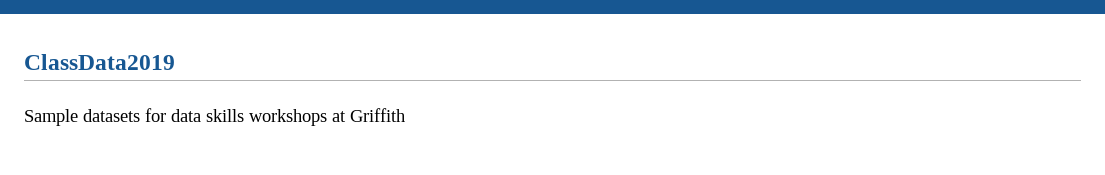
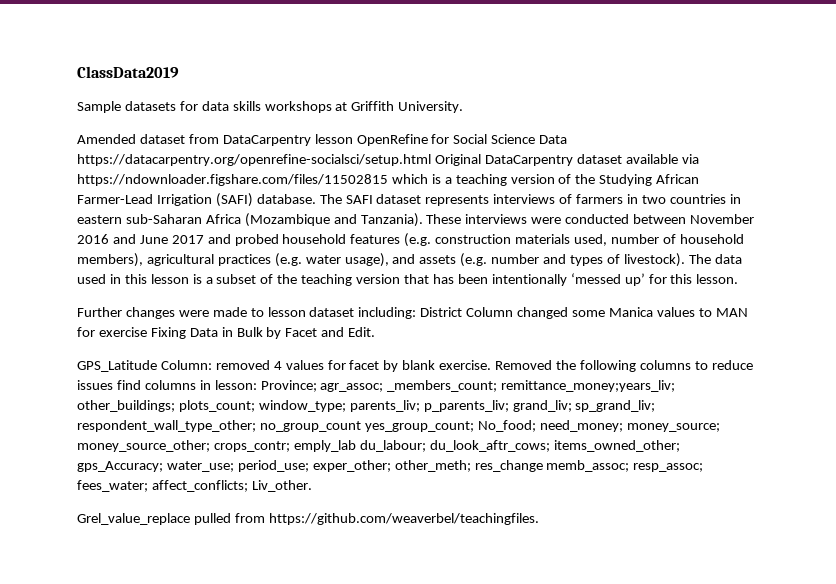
(405, 115) none -> [398,101,464,113] [77,134,568,146] [77,154,699,166] [77,174,700,186] [77,193,741,207] [77,213,755,227] [77,233,744,247] [77,253,742,267] [77,273,739,286] [77,307,748,319] [77,327,376,339] [77,360,753,372] [77,380,676,392] [77,400,656,412] [77,420,720,432] [77,440,680,452] [77,460,704,472] [77,480,312,492] [77,513,539,525] University. // Amended dataset from DataCarpentry lesson OpenRefine for Social Science Data https://datacarpentry.org/openrefine-socialsci/setup.html Original DataCarpentry dataset available via https://ndownloader.figshare.com/files/11502815 which is a teaching version of the Studying African Farmer-Lead Irrigation (SAFI) database. The SAFI dataset represents interviews of farmers in two countries in eastern sub-Saharan Africa (Mozambique and Tanzania). These interviews were conducted between November 2016 and June 2017 and probed household features (e.g. construction materials used, number of household members), agricultural practices (e.g. water usage), and assets (e.g. number and types of livestock). The data used in this lesson is a subset of the teaching version that has been intentionally ‘messed up’ for this lesson. // Further changes were made to lesson dataset including: District Column changed some Manica values to MAN for exercise Fixing Data in Bulk by Facet and Edit. // GPS_Latitude Column: removed 4 values for facet by blank exercise. Removed the following columns to reduce issues find columns in lesson: Province; agr_assoc; _members_count; remittance_money;years_liv; other_buildings; plots_count; window_type; parents_liv; p_parents_liv; grand_liv; sp_grand_liv; respondent_wall_type_other; no_group_count yes_group_count; No_food; need_money; money_source; money_source_other; crops_contr; emply_lab du_labour; du_look_aftr_cows; items_owned_other; gps_Accuracy; water_use; period_use; exper_other; other_meth; res_change memb_assoc; resp_assoc; fees_water; affect_conflicts; Liv_other. // Grel_value_replace pulled from https://github.com/weaverbel/teachingfiles.

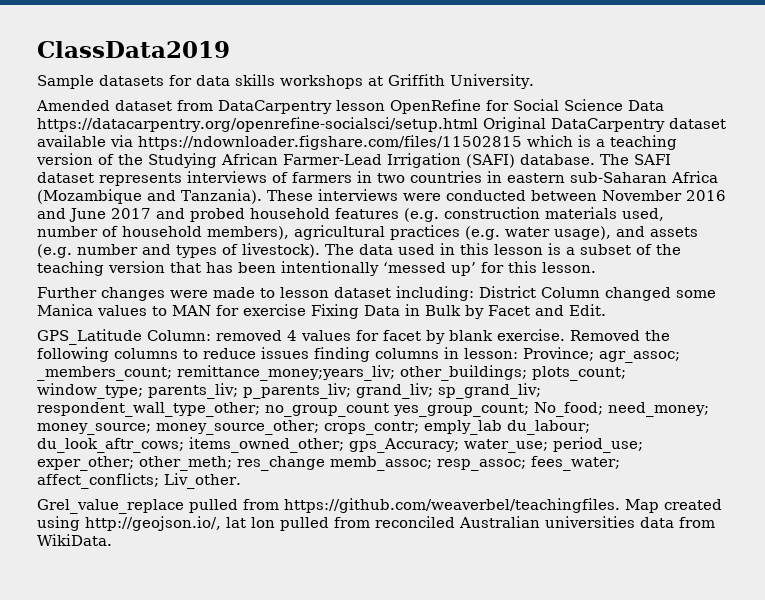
[116,380,141,390] find -> [314,347,370,362] finding
(539, 519) none -> [625,499,722,513] [37,516,715,531] [37,534,112,546] Map created using http://geojson.io/, lat lon pulled from reconciled Australian universities data from WikiData.

